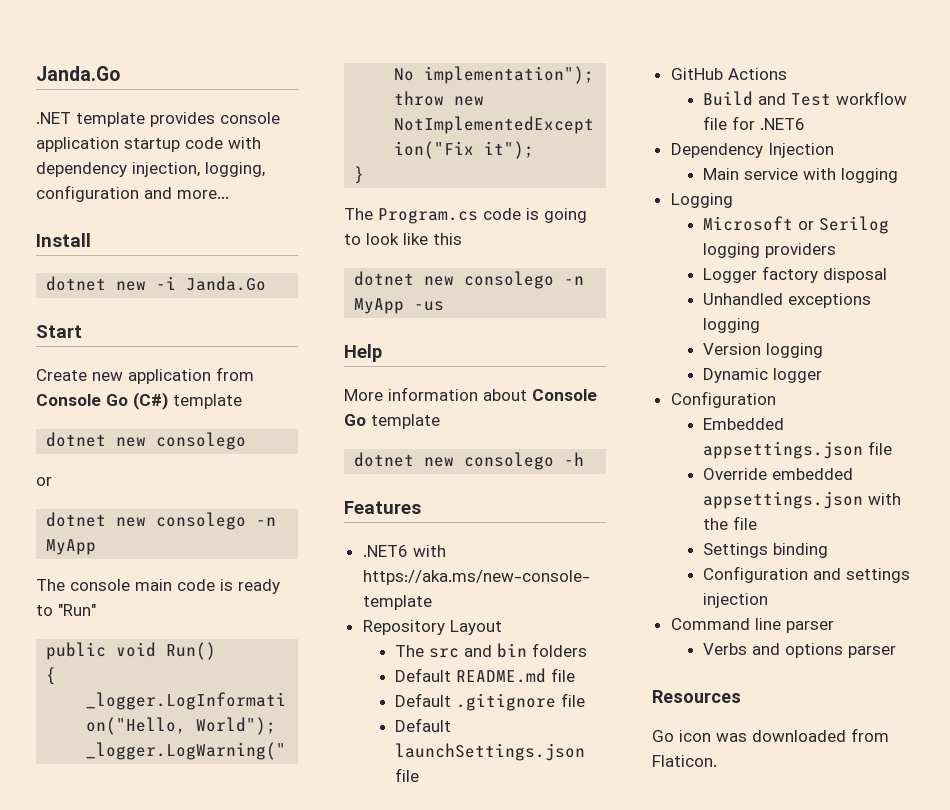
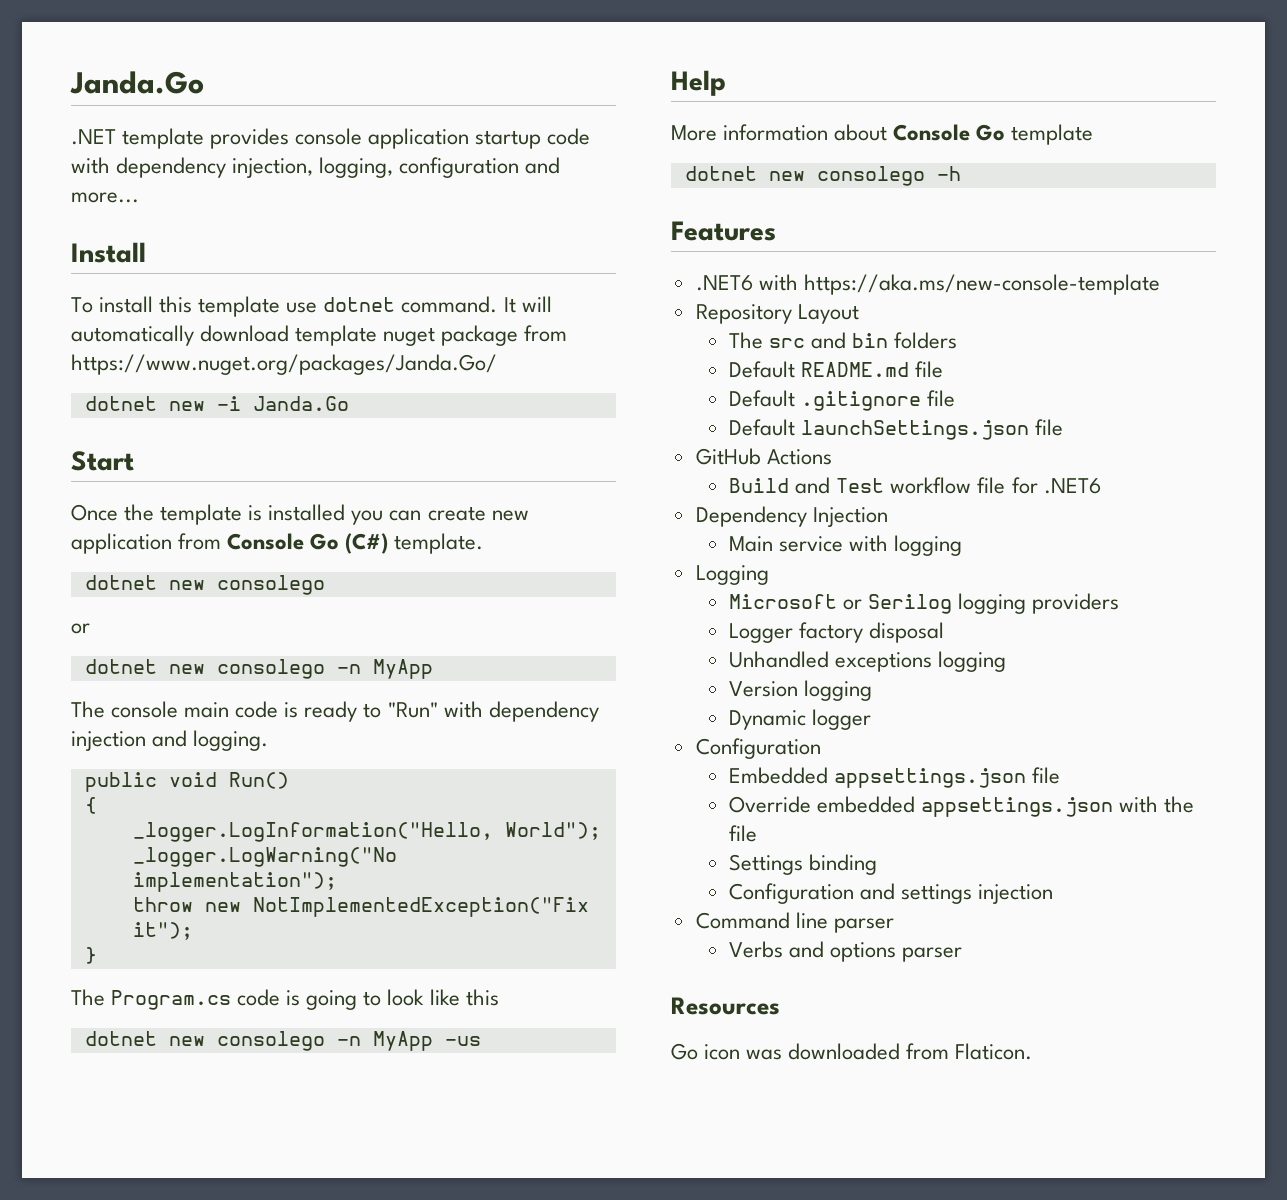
(91, 240) none -> [71,296,552,317] [71,325,568,346] [71,354,497,375] // To install this template use dotnet command. It will automatically download template nuget package from https://www.nuget.org/packages/Janda.Go/
[36,369,87,381] Create -> [71,504,486,525] Once the template is installed you can create
[173,394,242,409] template -> [394,533,484,554] template.
(96, 610) none -> [443,701,599,722] [71,730,269,751] with dependency injection and logging.

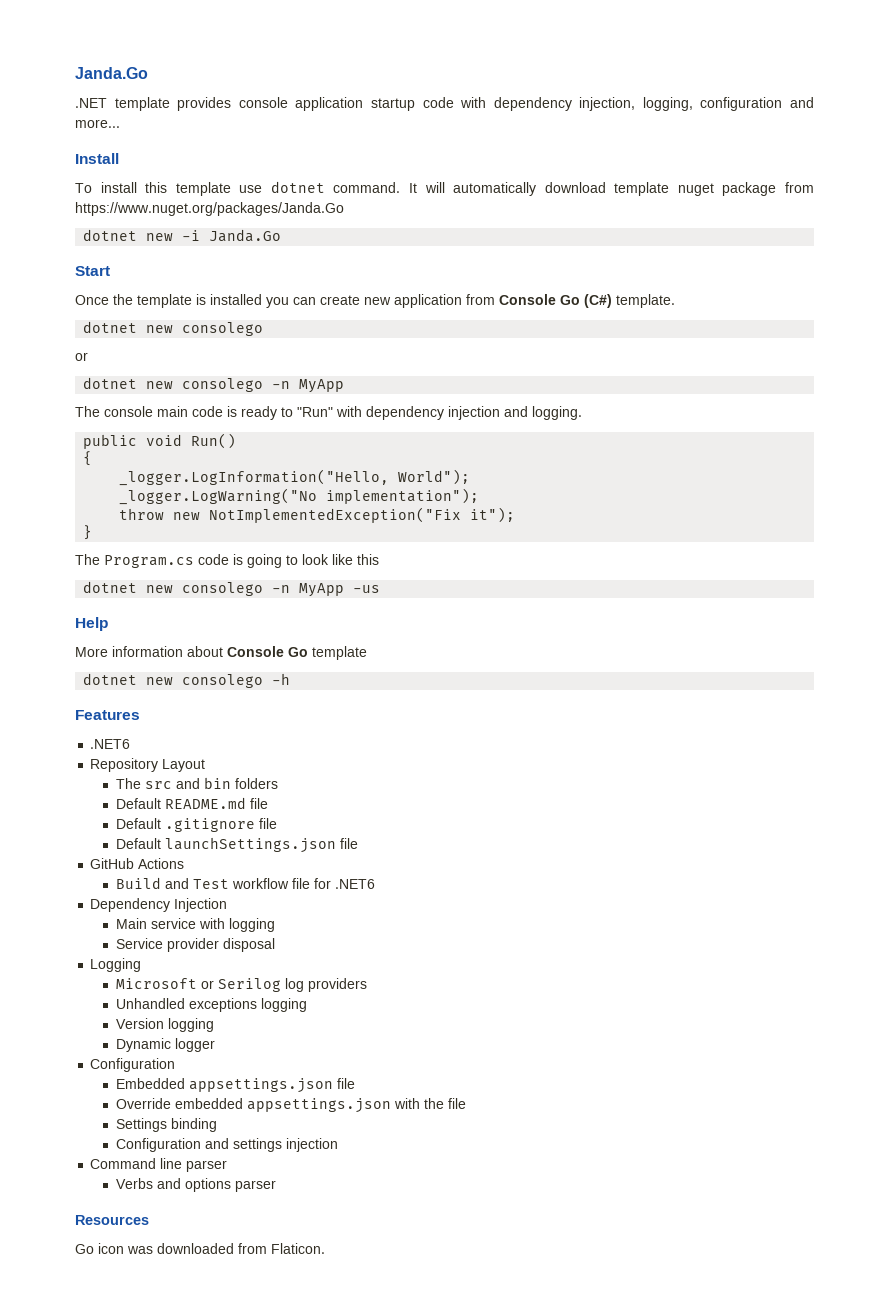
[71,354,497,375] https://www.nuget.org/packages/Janda.Go/ -> [75,202,344,216] https://www.nuget.org/packages/Janda.Go
[758,274,1160,295] with https://aka.ms/new-console-template -> (131, 744) none
(963, 545) none -> [115,938,275,952] // Service provider disposal
[958,593,1027,614] logging -> [284,978,304,992] log
[729,622,945,643] // Logger factory disposal -> (367, 985) none

